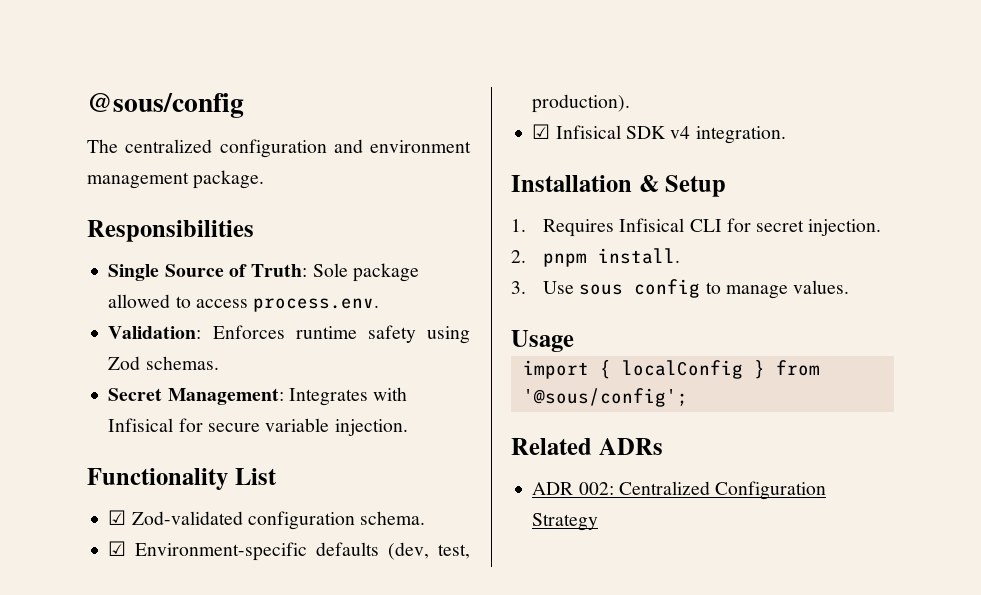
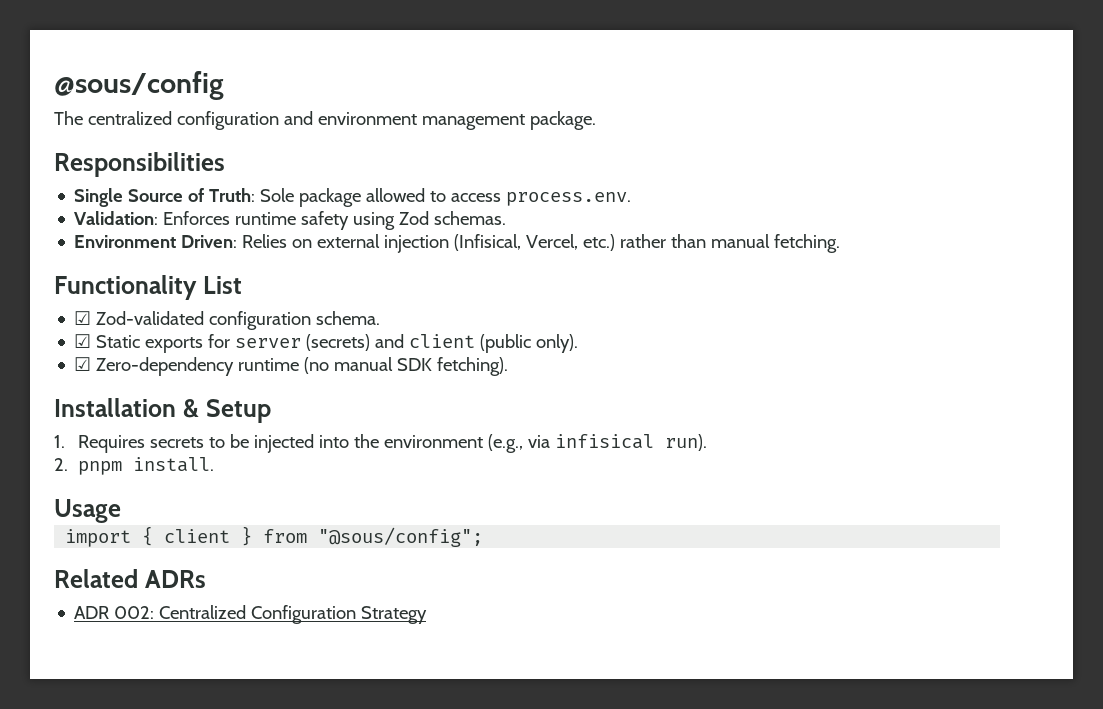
[108,387,408,406] [108,418,408,436] Secret Management: Integrates with Infisical for secure variable injection. -> [74,234,841,253] Environment Driven: Relies on external injection (Infisical, Vercel, etc.) rather than manual fetching.
[135,542,470,561] [532,94,631,113] [532,124,786,144] Environment-specific defaults (dev, test, production). // ☑ Infisical SDK v4 integration. -> [96,334,579,353] [74,357,509,376] Static exports for server (secrets) and client (public only). // ☑ Zero-dependency runtime (no manual SDK fetching).
[619,218,882,236] [511,248,681,267] [511,279,850,299] Infisical CLI for secret injection. // 2. pnpm install. // 3. Use sous config to manage values. -> [150,434,708,453] [54,457,215,475] secrets to be injected into the environment (e.g., via infisical run). // 2. pnpm install.
[621,360,743,379] localConfig -> [164,529,231,543] client
[522,388,688,407] '@sous/config'; -> [318,527,484,547] "@sous/config";

